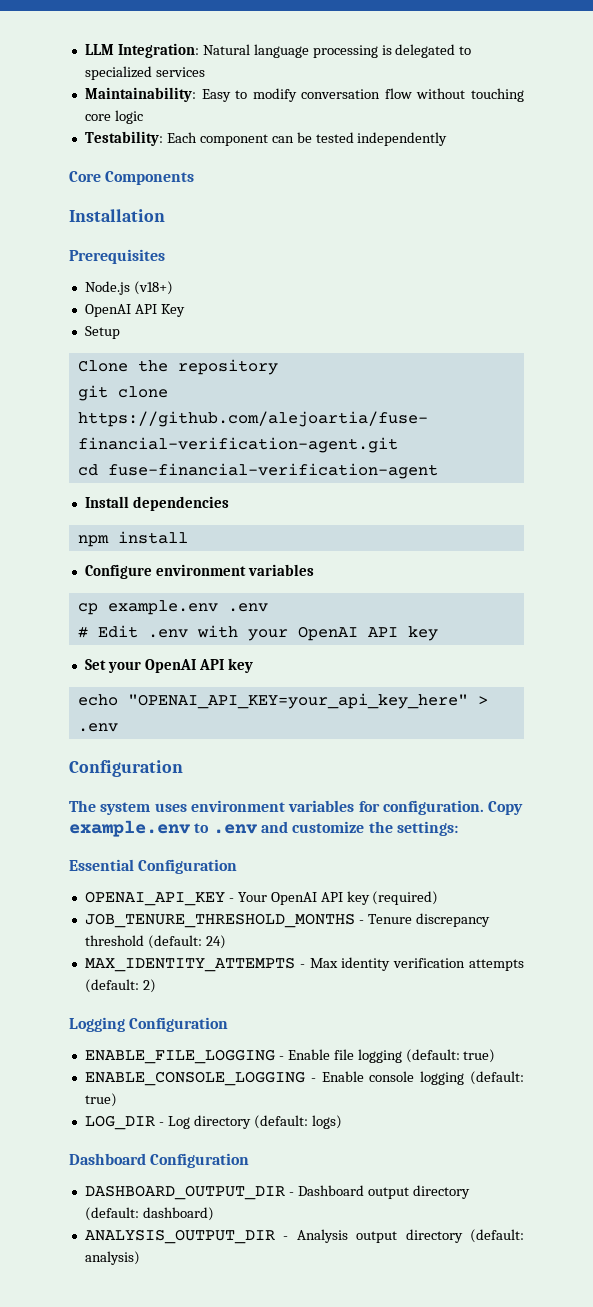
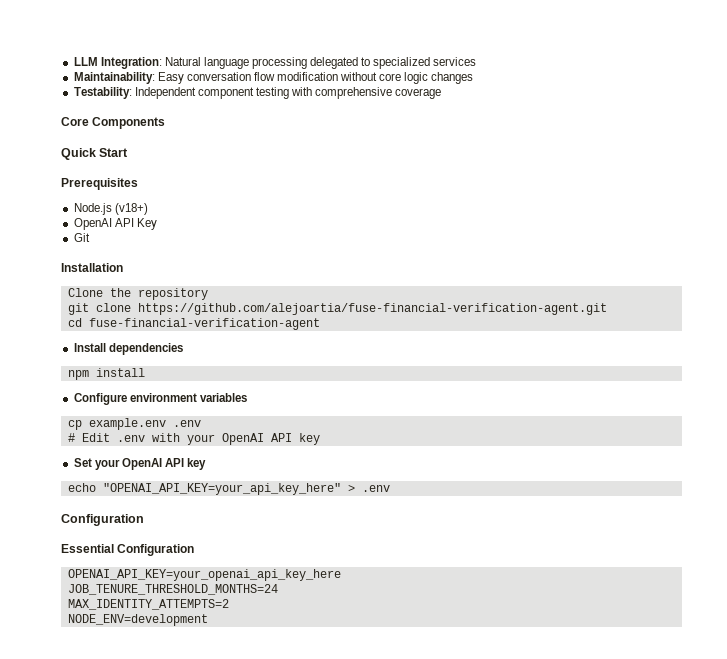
[381,45,392,55] is -> (308, 63) none
[235,88,524,102] to modify conversation flow without touching -> [186,72,378,81] conversation flow modification without
(143, 117) none -> [431,72,474,84] changes
[166,132,448,146] Each component can be tested independently -> [134,87,442,99] Independent component testing with comprehensive coverage
[69,209,165,222] Installation -> [61,148,129,160] Quick Start
[84,326,120,339] Setup -> [73,233,90,242] [61,263,123,272] Git // Installation
[69,800,524,815] [69,820,458,837] [69,859,238,874] [84,891,439,906] [84,913,490,928] [84,935,226,949] [84,957,524,972] [84,979,156,993] [69,1017,229,1032] [84,1049,496,1064] [84,1071,524,1086] [84,1093,117,1107] [84,1115,342,1130] [69,1153,250,1168] [84,1185,470,1200] [84,1207,214,1221] [84,1229,524,1244] [84,1251,140,1265] The system uses environment variables for configuration. Copy example.env to .env and customize the settings: // Essential Configuration // OPENAI_API_KEY - Your OpenAI API key (required) // JOB_TENURE_THRESHOLD_MONTHS - Tenure discrepancy threshold (default: 24) // MAX_IDENTITY_ATTEMPTS - Max identity verification attempts (default: 2) // Logging Configuration // ENABLE_FILE_LOGGING - Enable file logging (default: true) // ENABLE_CONSOLE_LOGGING - Enable console logging (default: true) // LOG_DIR - Log directory (default: logs) // Dashboard Configuration // DASHBOARD_OUTPUT_DIR - Dashboard output directory (default: dashboard) // ANALYSIS_OUTPUT_DIR - Analysis output directory (default: analysis) -> [61,544,195,556] [67,569,341,581] [67,584,278,595] [67,599,229,610] [67,614,208,626] Essential Configuration // OPENAI_API_KEY=your_openai_api_key_here // JOB_TENURE_THRESHOLD_MONTHS=24 // MAX_IDENTITY_ATTEMPTS=2 // NODE_ENV=development

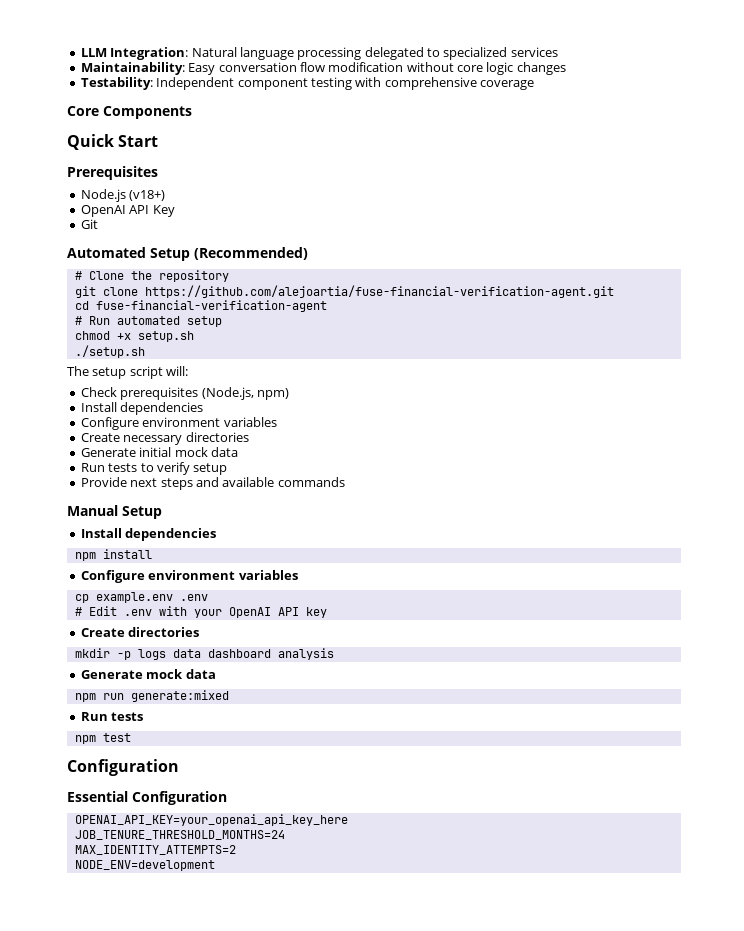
[61,263,123,272] Installation // -> [67,247,308,261] [74,271,82,280] Automated Setup (Recommended) // #
(320, 324) none -> [74,316,222,327] [74,331,194,342] [74,345,145,358] [67,366,189,379] [80,387,289,400] [80,402,204,415] [80,417,277,430] [80,432,249,445] [80,447,238,457] [80,462,228,475] [80,477,345,490] [67,505,162,519] // # Run automated setup // chmod +x setup.sh // ./setup.sh // The setup script will: // Check prerequisites (Node.js, npm) // Install dependencies // Configure environment variables // Create necessary directories // Generate initial mock data // Run tests to verify setup // Provide next steps and available commands // Manual Setup
[73,458,207,470] [67,483,390,495] Set your OpenAI API key // echo "OPENAI_API_KEY=your_api_key_here" > .env -> [80,627,200,637] [74,648,334,660] [80,669,216,679] [74,690,229,702] [80,712,144,721] [74,733,131,744] Create directories // mkdir -p logs data dashboard analysis // Generate mock data // npm run generate:mixed // Run tests // npm test

